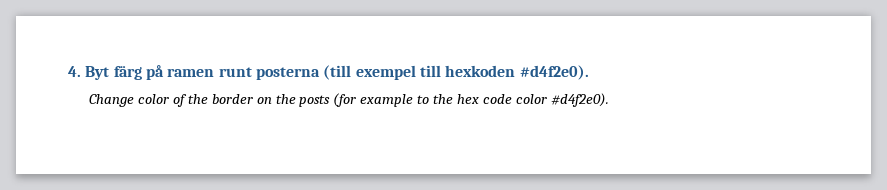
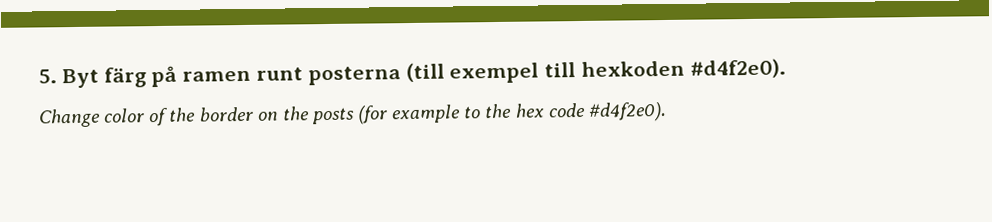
[68,66,81,77] 4. -> [38,69,57,84] 5.
[515,94,547,104] color -> (586, 110) none

